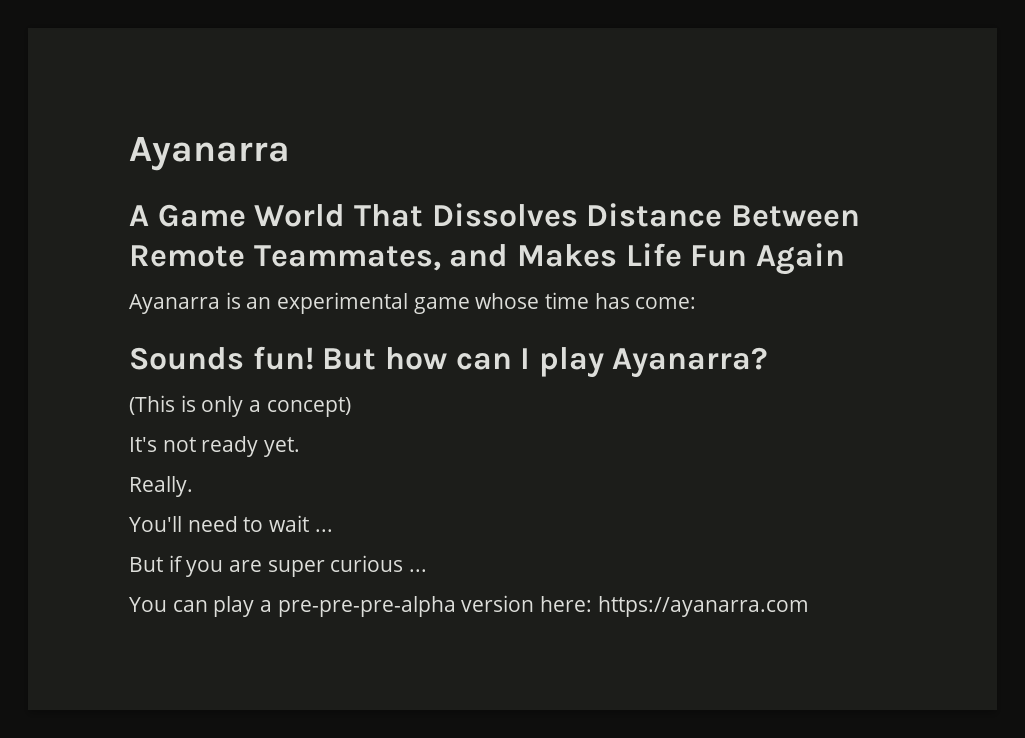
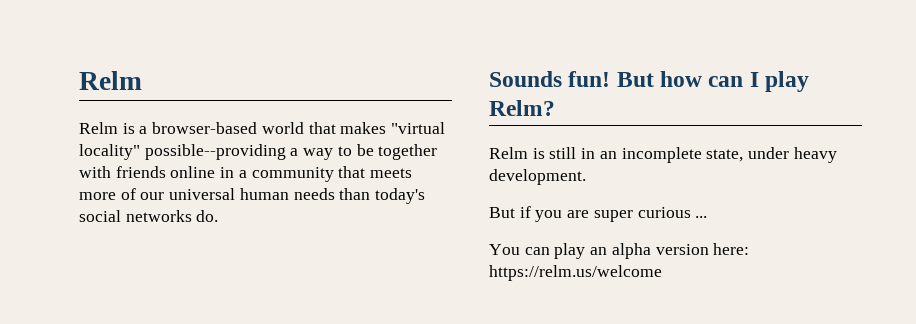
[129,137,290,171] [129,203,860,227] [129,243,845,275] [129,292,697,314] Ayanarra // A Game World That Dissolves Distance Between Remote Teammates, and Makes Life Fun Again // Ayanarra is an experimental game whose time has come: -> [79,71,142,90] [79,122,446,134] [79,144,438,160] [79,166,413,182] [79,188,426,204] [79,210,219,222] Relm // Relm is a browser-based world that makes "virtual locality" possible--providing a way to be together with friends online in a community that meets more of our universal human needs than today's social networks do.
[612,347,769,378] [129,395,351,417] [129,436,300,457] [129,476,193,497] [129,515,333,532] Ayanarra? // (This is only a concept) // It's not ready yet. // Really. // You'll need to wait ... -> [489,100,555,116] [489,147,837,163] [489,169,586,185] Relm? // Relm is still in an incomplete state, under heavy development.
[259,596,456,617] a pre-pre-pre-alpha -> [590,243,651,259] an alpha
[597,596,809,617] https://ayanarra.com -> [489,265,662,281] https://relm.us/welcome

